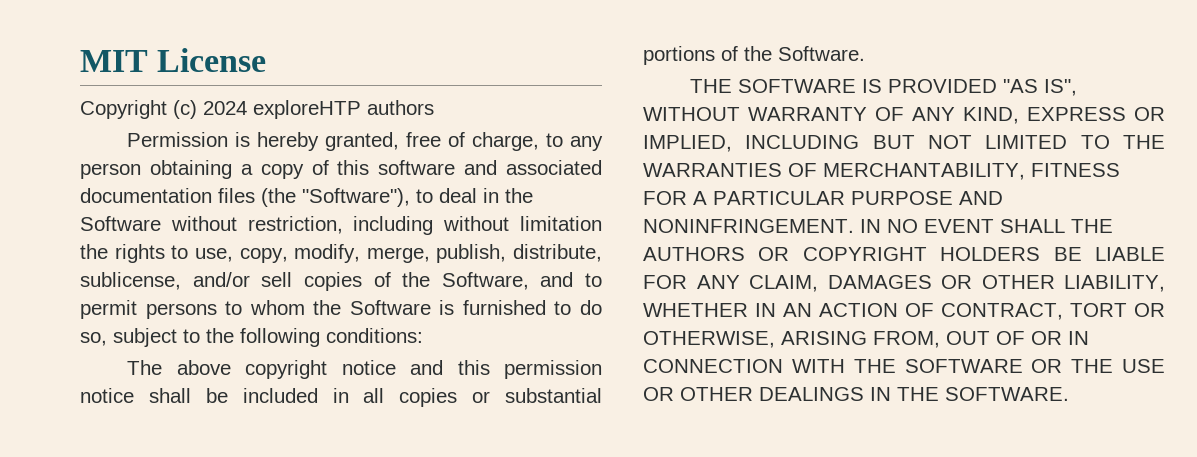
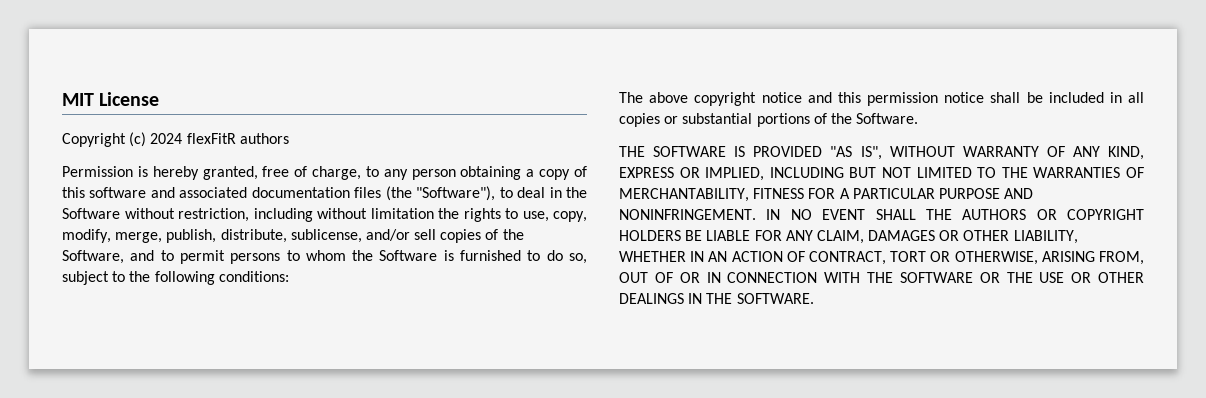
[253,100,361,119] exploreHTP -> [186,133,236,144] flexFitR

